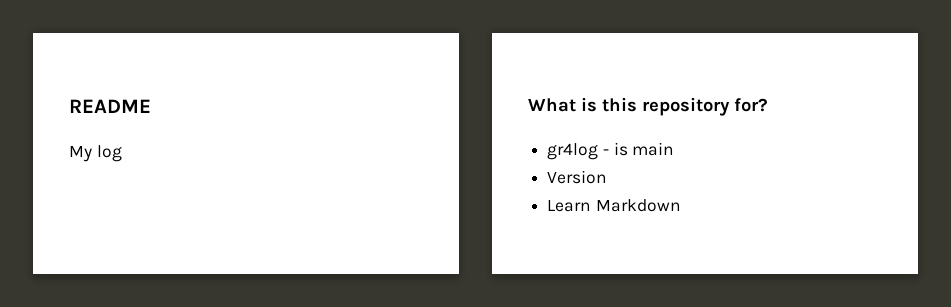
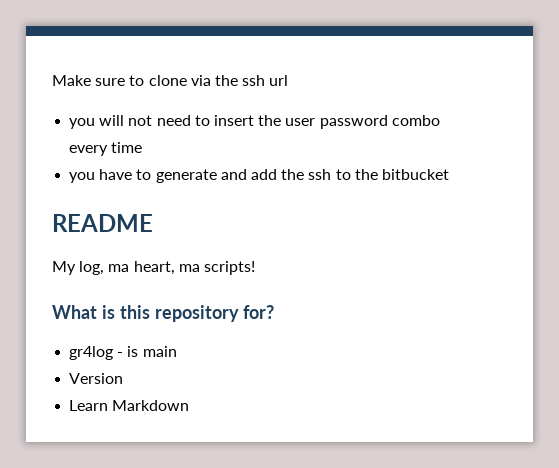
[69,99,151,113] [69,145,122,162] README // My log -> [52,75,289,86] [69,115,440,129] [69,142,143,156] [69,169,449,183] [52,214,153,232] [52,261,255,275] Make sure to clone via the ssh url // you will not need to insert the user password combo every time // you have to generate and add the ssh to the bitbucket // README // My log, ma heart, ma scripts!

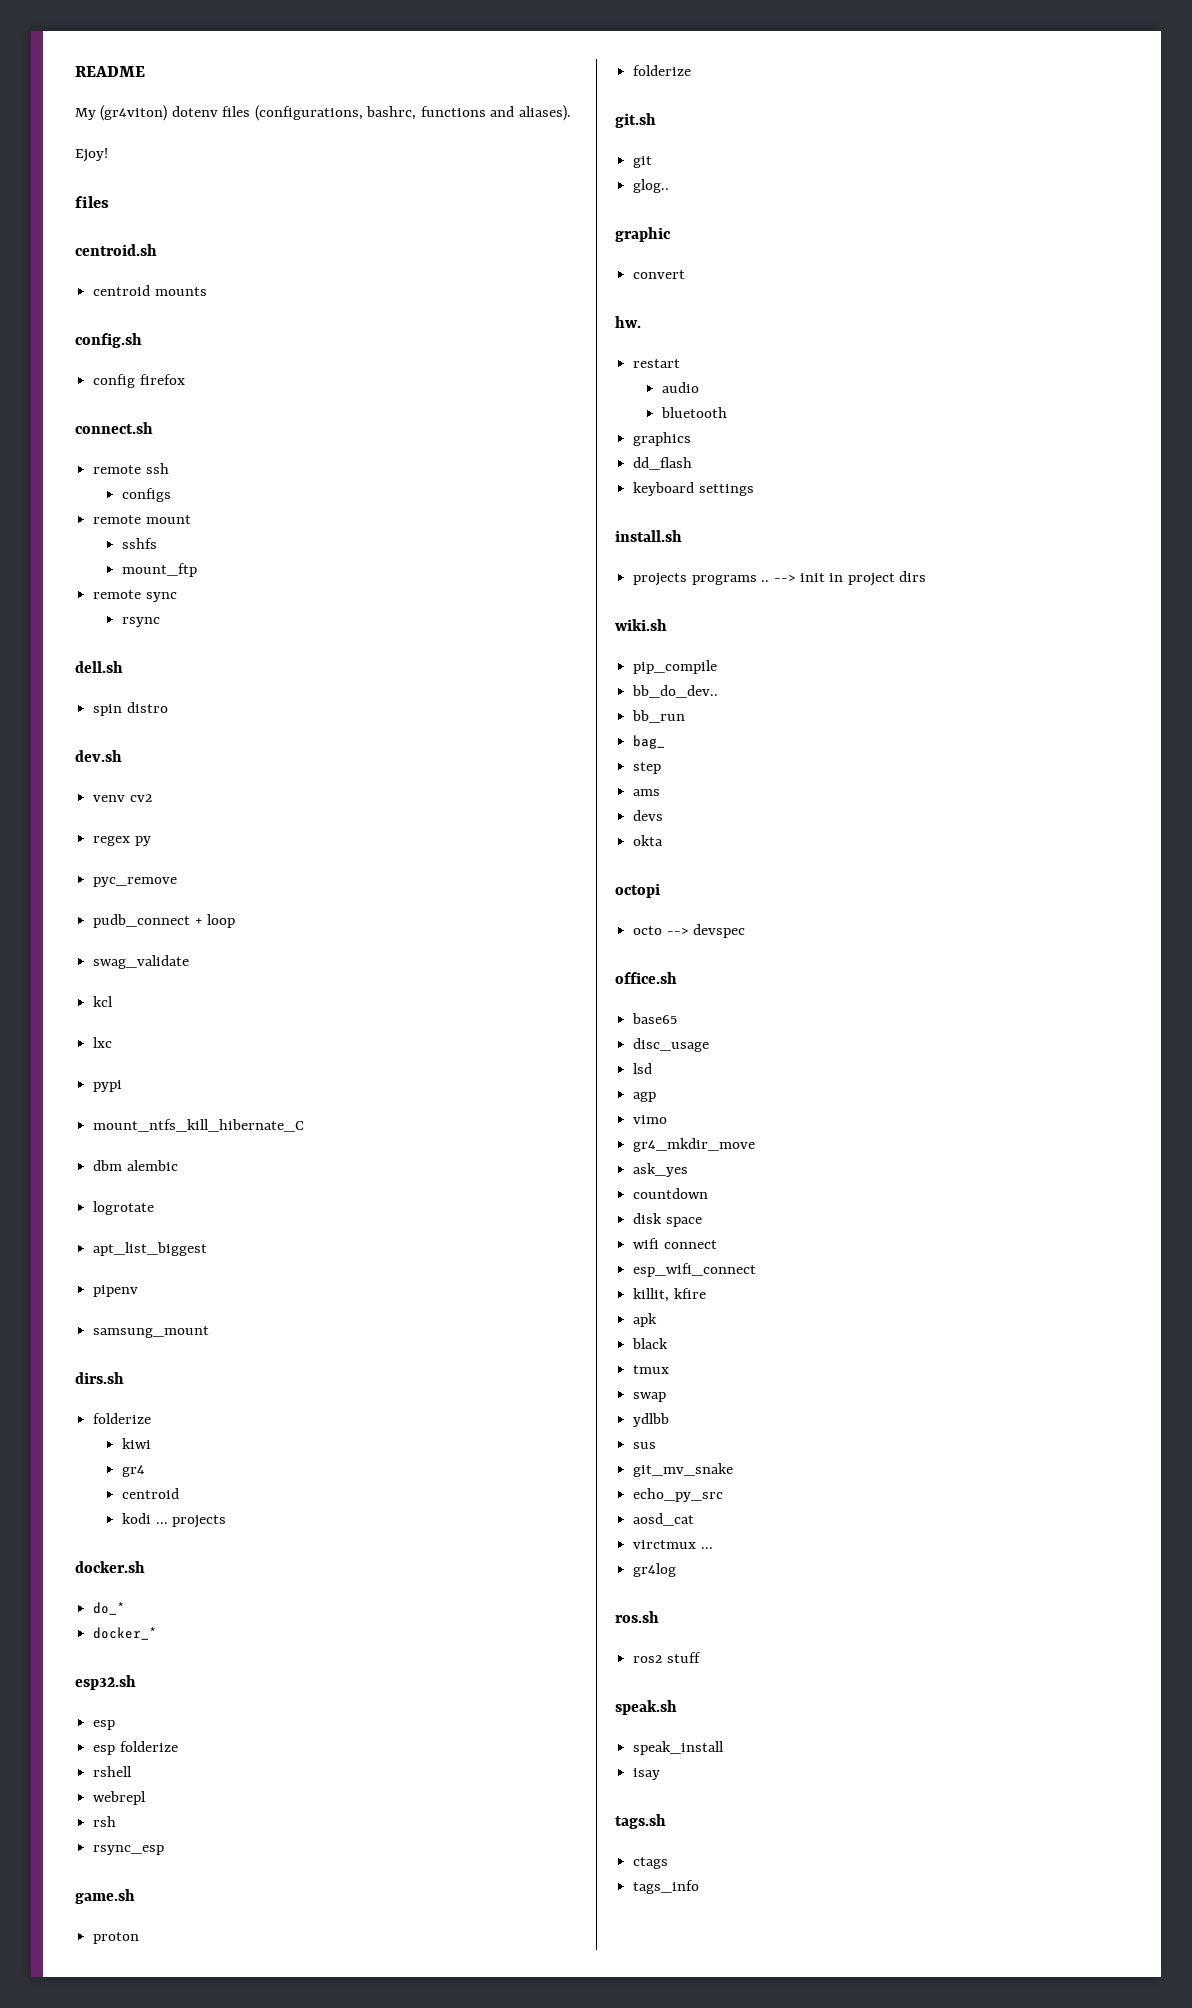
[52,75,289,86] [69,115,440,129] [69,142,143,156] [69,169,449,183] [52,214,153,232] [52,261,255,275] [52,305,275,322] [69,346,177,360] [69,373,124,384] [69,400,190,411] Make sure to clone via the ssh url // you will not need to insert the user password combo every time // you have to generate and add the ssh to the bitbucket // README // My log, ma heart, ma scripts! // What is this repository for? // gr4log - is main // Version // Learn Markdown -> [75,66,145,77] [75,105,571,121] [75,148,108,162] [75,196,109,208] [75,244,157,256] [93,285,207,296] [75,333,142,348] [93,374,185,388] [75,422,153,434] [93,463,169,474] [122,488,172,502] [93,515,191,524] [122,538,158,549] [122,563,198,577] [93,590,177,602] [122,617,161,627] [75,661,123,673] [93,702,168,716] [75,750,122,762] [93,794,152,802] [93,836,151,846] [93,877,178,887] [93,914,236,928] [93,955,190,969] [93,996,114,1007] [93,1037,113,1048] [93,1080,123,1092] [93,1119,305,1132] [93,1160,178,1171] [93,1201,155,1215] [93,1242,208,1256] [93,1285,139,1297] [93,1326,210,1338] [75,1372,124,1384] [93,1413,152,1424] [122,1438,152,1449] [122,1465,146,1477] [122,1488,180,1499] [122,1513,227,1528] [75,1561,145,1573] [93,1602,126,1615] [93,1627,158,1640] [75,1675,136,1690] [93,1720,116,1730] [93,1741,178,1755] [93,1766,133,1777] [93,1791,147,1805] [93,1816,117,1827] [93,1845,165,1855] [75,1889,135,1904] [93,1932,140,1944] [633,65,692,76] [615,113,656,128] [633,156,653,168] [633,179,670,193] [615,227,670,242] [633,270,686,279] [615,316,641,328] [633,359,681,368] [662,382,700,393] [661,407,728,418] [633,432,692,446] [633,457,693,470] [633,482,754,496] [615,530,682,542] [633,571,927,586] [615,619,667,631] [633,660,718,674] [632,685,719,698] [632,710,686,723] [633,735,666,749] [633,762,662,774] [633,789,661,796] [633,810,664,821] [633,835,664,846] [615,883,660,898] [633,924,746,938] [615,972,677,984] [632,1013,678,1024] [633,1038,710,1052] [633,1063,653,1074] [633,1092,657,1102] [633,1115,668,1124] [633,1138,756,1152] [633,1163,689,1177] [633,1188,709,1199] [633,1213,702,1227] [633,1238,717,1249] [633,1263,757,1277] [633,1288,706,1302] [633,1313,658,1327] [632,1338,669,1349] [633,1365,670,1374] [633,1392,667,1402] [633,1413,670,1427] [633,1442,657,1449] [633,1463,734,1477] [633,1488,724,1502] [633,1513,695,1526] [633,1540,713,1549] [633,1563,677,1577] [615,1611,659,1623] [633,1652,701,1663] [615,1700,677,1715] [633,1741,725,1755] [633,1768,661,1780] [615,1814,666,1829] [633,1857,669,1869] [633,1880,700,1894] README // My (gr4viton) dotenv files (configurations, bashrc, functions and aliases). // Ejoy! // files // centroid.sh // centroid mounts // config.sh // config firefox // connect.sh // remote ssh // configs // remote mount // sshfs // mount_ftp // remote sync // rsync // dell.sh // spin distro // dev.sh // venv cv2 // regex py // pyc_remove // pudb_connect + loop // swag_validate // kcl // lxc // pypi // mount_ntfs_kill_hibernate_C // dbm alembic // logrotate // apt_list_biggest // pipenv // samsung_mount // dirs.sh // folderize // kiwi // gr4 // centroid // kodi ... projects // docker.sh // do_* // docker_* // esp32.sh // esp // esp folderize // rshell // webrepl // rsh // rsync_esp // game.sh // proton // folderize // git.sh // git // glog.. // graphic // convert // hw. // restart // audio // bluetooth // graphics // dd_flash // keyboard settings // install.sh // projects programs .. --> init in project dirs // wiki.sh // pip_compile // bb_do_dev.. // bb_run // bag_ // step // ams // devs // okta // octopi // octo --> devspec // office.sh // base65 // disc_usage // lsd // agp // vimo // gr4_mkdir_move // ask_yes // countdown // disk space // wifi connect // esp_wifi_connect // killit, kfire // apk // black // tmux // swap // ydlbb // sus // git_mv_snake // echo_py_src // aosd_cat // virctmux ... // gr4log // ros.sh // ros2 stuff // speak.sh // speak_install // isay // tags.sh // ctags // tags_info

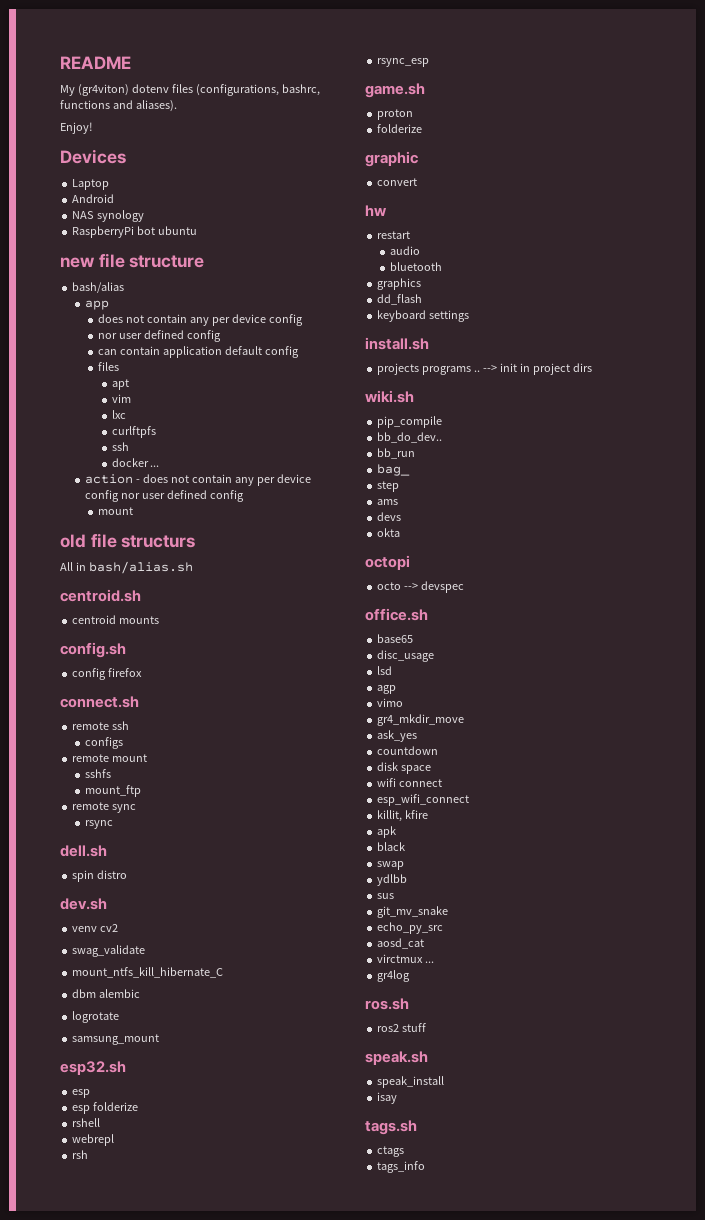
[75,148,108,162] [75,196,109,208] Ejoy! // files -> [60,122,93,134] [60,149,126,164] [72,179,110,190] [72,194,115,203] [72,210,145,222] [72,226,198,238] [60,253,205,268] [72,282,125,293] [85,300,110,310] [98,314,304,326] [98,330,222,342] [98,346,300,358] [98,362,120,371] [111,379,129,390] [111,394,131,403] [111,410,126,419] [111,426,156,438] [111,442,129,451] [111,458,160,467] [85,474,312,486] [85,490,245,502] [98,507,134,515] [60,533,196,548] [60,561,193,574] Enjoy! // Devices // Laptop // Android // NAS synology // RaspberryPi bot ubuntu // new file structure // bash/alias // app // does not contain any per device config // nor user defined config // can contain application default config // files // apt // vim // lxc // curlftpfs // ssh // docker ... // action - does not contain any per device config nor user defined config // mount // old file structurs // All in bash/alias.sh
[93,836,151,846] [93,877,178,887] [93,914,236,928] [93,955,190,969] [93,996,114,1007] [93,1037,113,1048] [93,1080,123,1092] regex py // pyc_remove // pudb_connect + loop // swag_validate // kcl // lxc // pypi -> [72,945,146,957] swag_validate
[93,1242,208,1256] [93,1285,139,1297] // apt_list_biggest // pipenv -> (120, 1017) none
[75,1372,124,1384] [93,1413,152,1424] [122,1438,152,1449] [122,1465,146,1477] [122,1488,180,1499] [122,1513,227,1528] [75,1561,145,1573] [93,1602,126,1615] [93,1627,158,1640] // dirs.sh // folderize // kiwi // gr4 // centroid // kodi ... projects // docker.sh // do_* // docker_* -> (160, 1039) none
[615,113,656,128] [633,156,653,168] [633,179,670,193] // git.sh // git // glog.. -> (423, 128) none
[615,316,641,328] hw. -> [365,205,387,216] hw
[633,1365,670,1374] // tmux -> (406, 846) none

